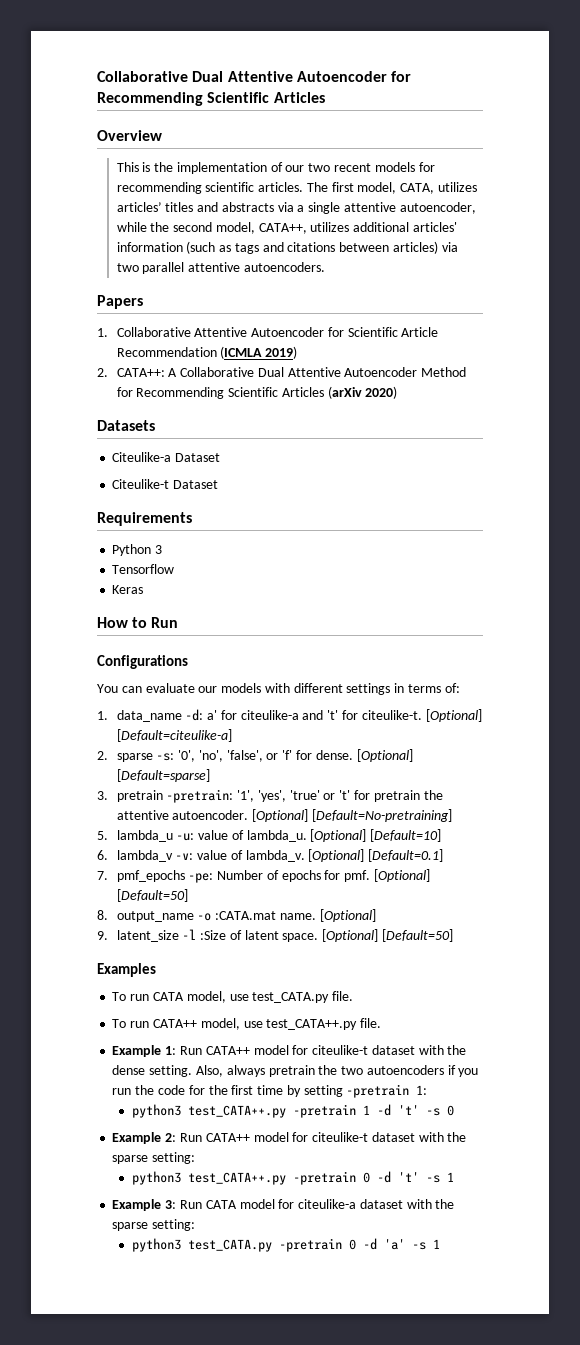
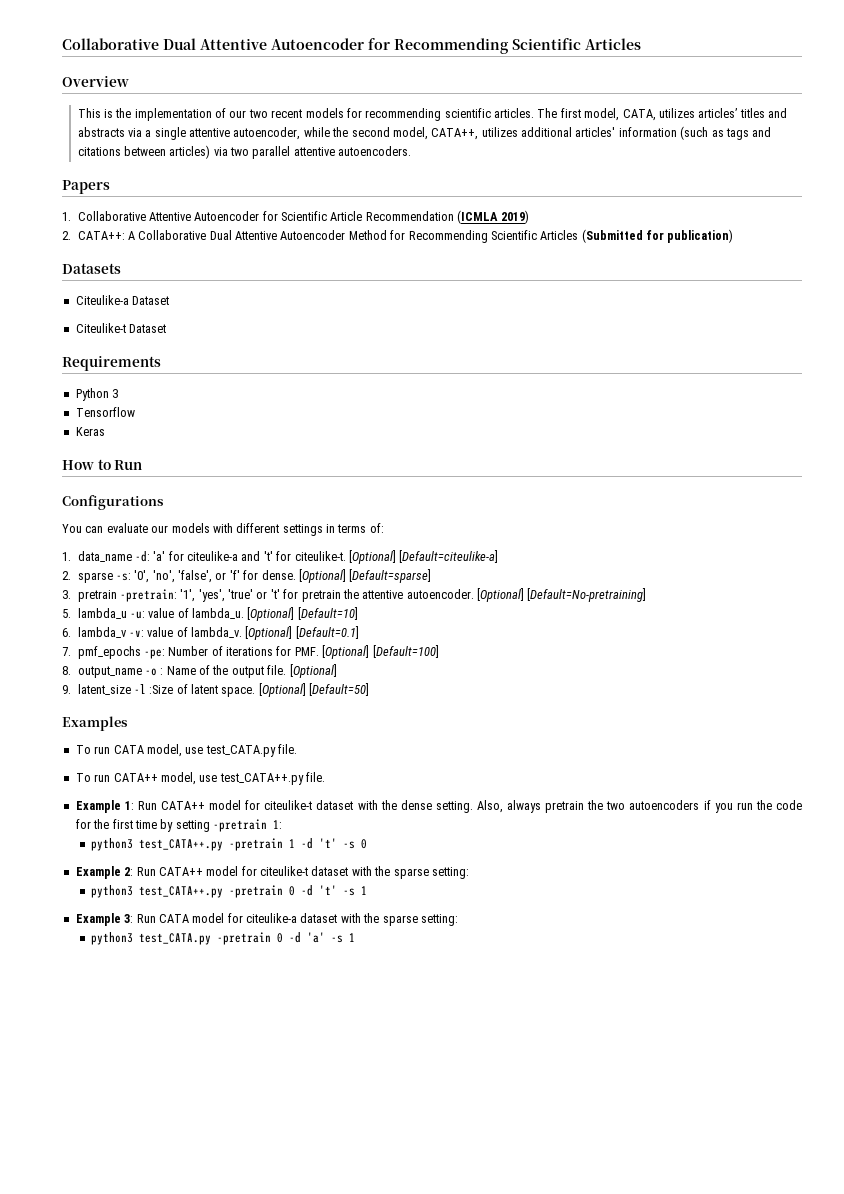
[327,386,398,399] (arXiv 2020) -> [581,229,734,243] (Submitted for publication)
[207,710,218,720] a' -> [153,551,166,561] 'a'
[281,869,430,882] [116,889,188,902] [97,910,316,922] epochs for pmf. [Optional] [Default=50] // 8. output_name -o :CATA.mat name. -> [226,645,439,659] [62,665,287,678] iterations for PMF. [Optional] [Default=100] // 8. output_name -o : Name of the output file.

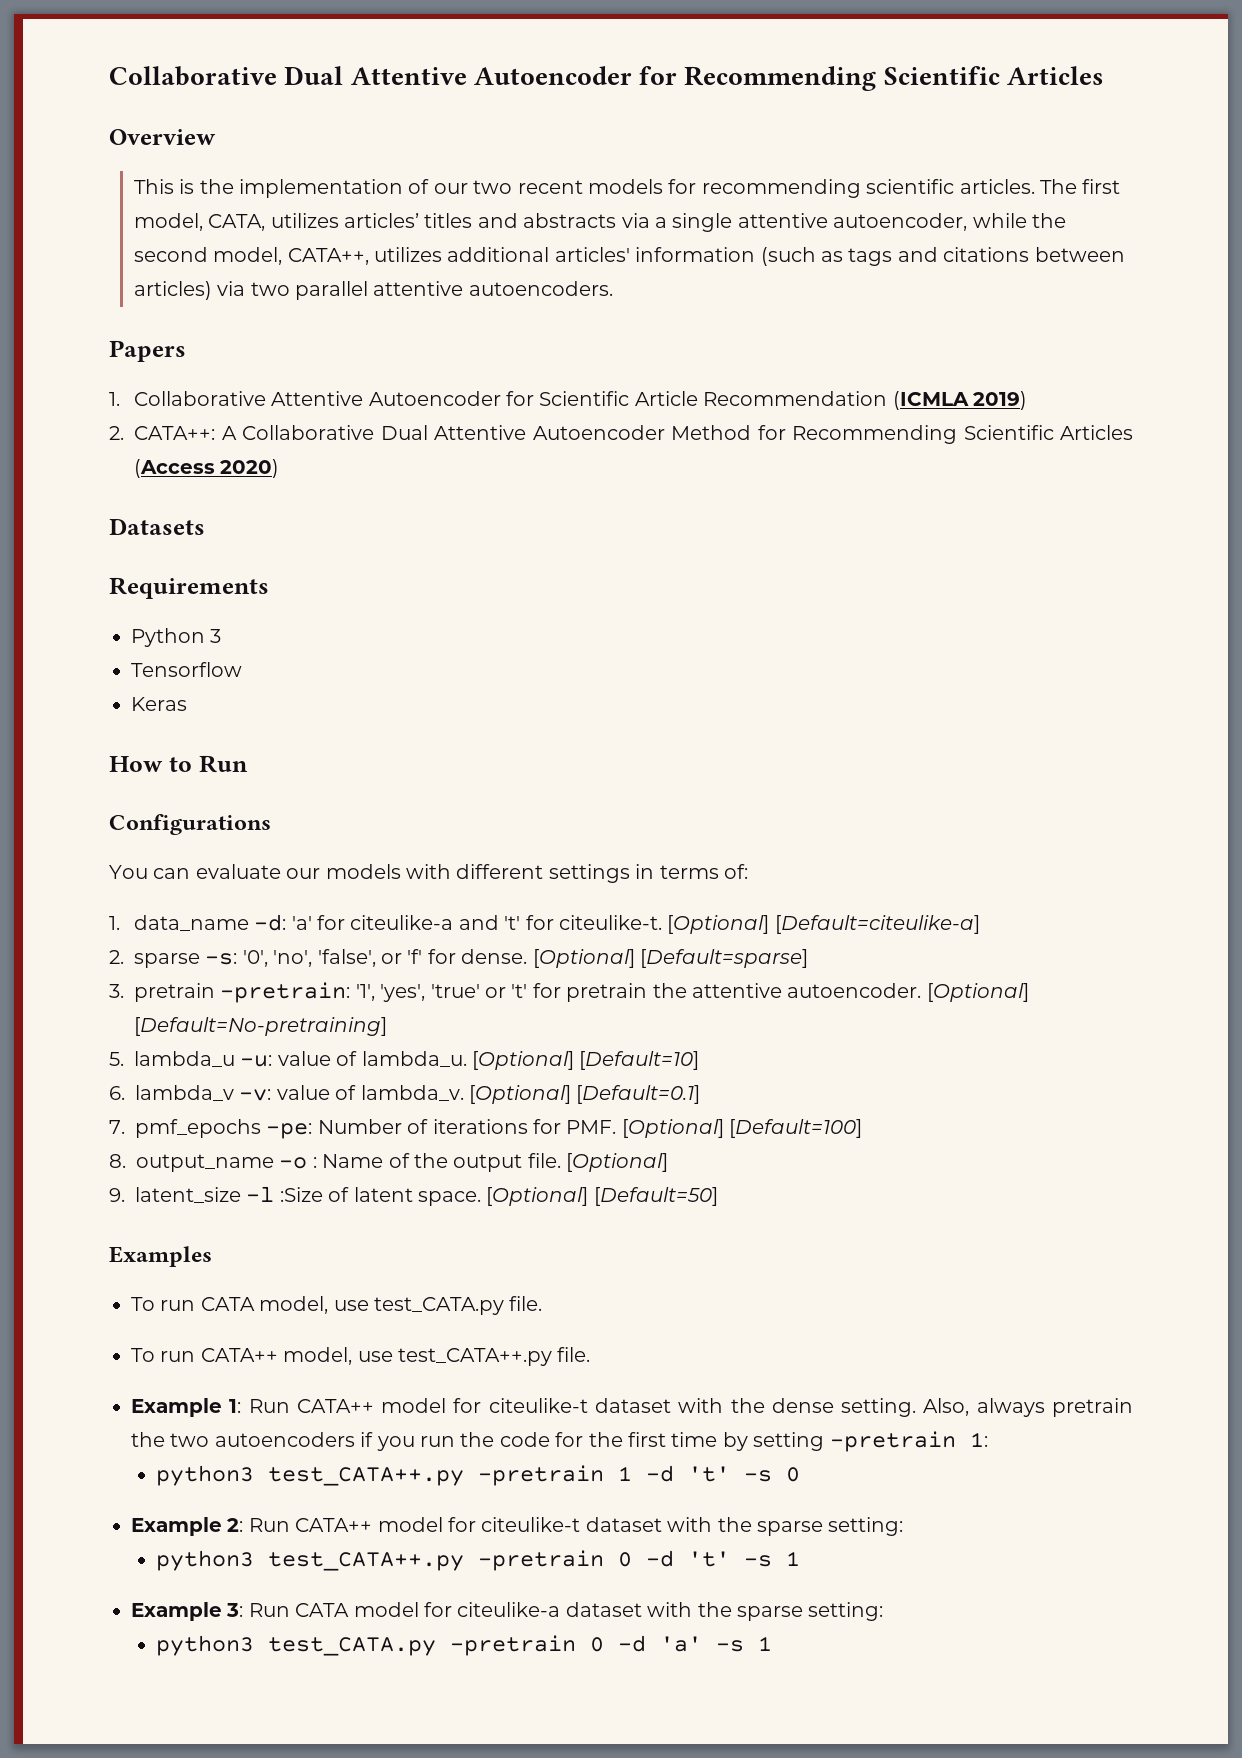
[581,229,734,243] [62,263,121,274] [75,295,170,305] [75,323,167,333] (Submitted for publication) // Datasets // Citeulike-a Dataset // Citeulike-t Dataset -> [134,459,280,478] [109,518,205,535] (Access 2020) // Datasets

